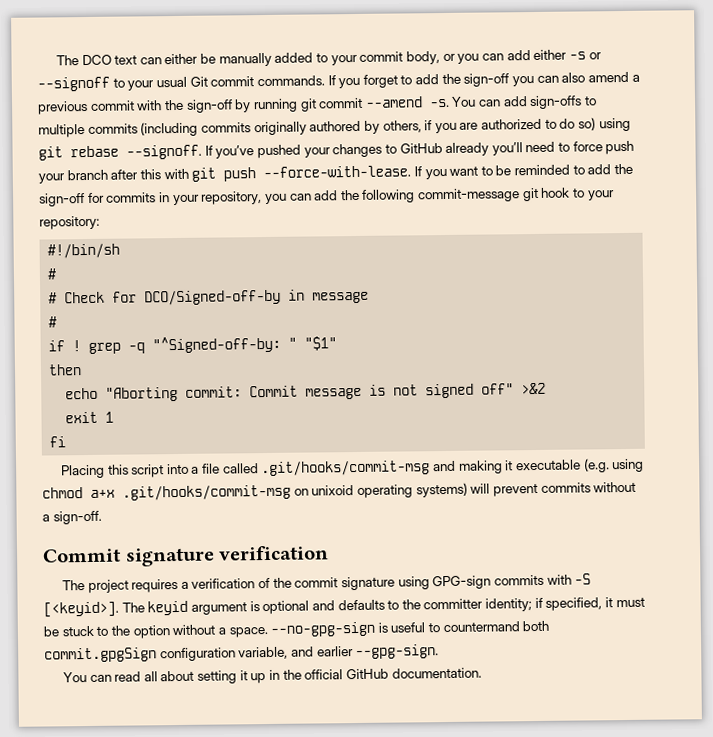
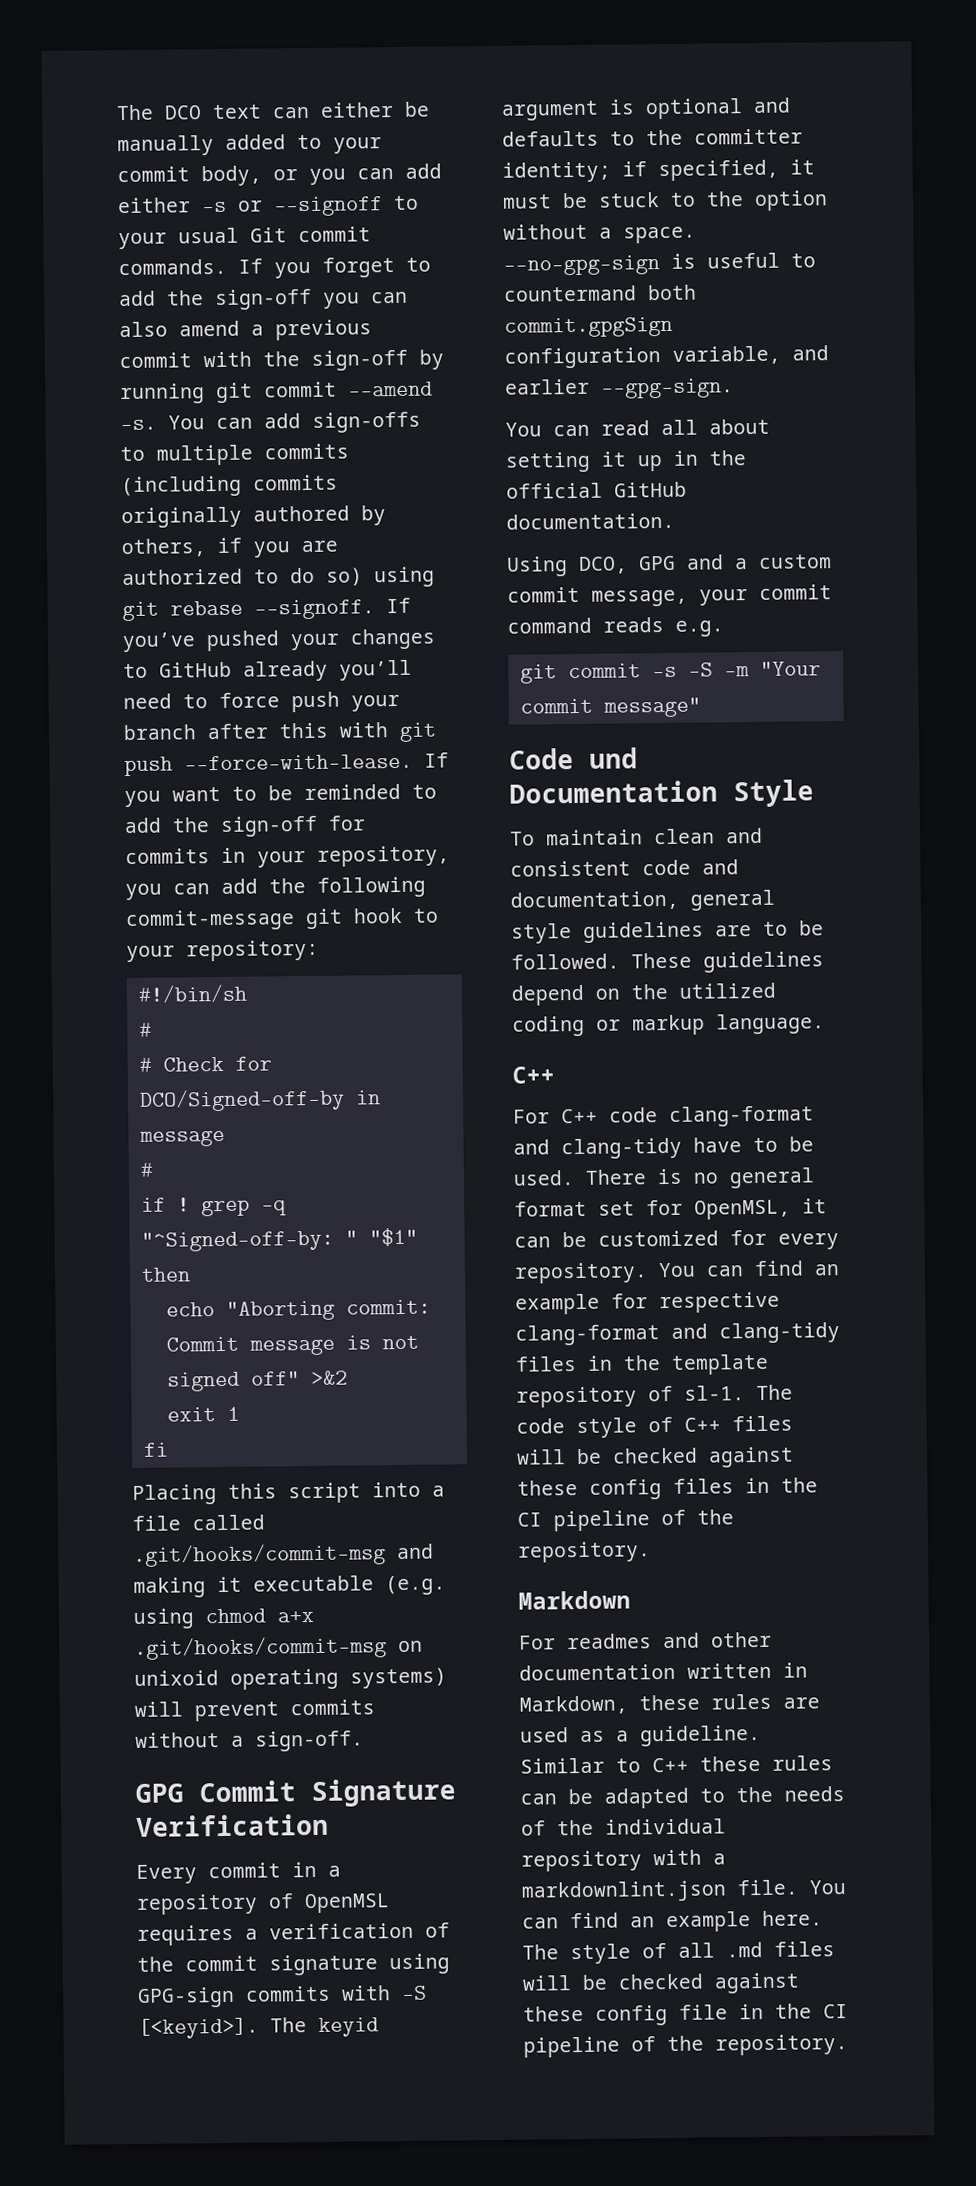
[43,545,330,567] [61,579,129,594] Commit signature verification // The project -> [135,1778,456,1808] [136,1813,329,1837] [136,1861,341,1884] [136,1893,390,1915] GPG Commit Signature Verification // Every commit in a repository of OpenMSL
(482, 673) none -> [507,554,832,577] [507,584,832,607] [507,617,724,637] [519,661,821,684] [519,697,701,718] [509,747,638,770] [509,779,814,808] [510,827,763,846] [510,859,739,877] [510,889,775,911] [511,920,824,944] [511,951,824,973] [511,982,776,1006] [512,1013,825,1037] [512,1066,555,1084] [513,1105,814,1127] [513,1136,814,1160] [513,1167,815,1189] [514,1198,827,1220] [514,1229,839,1250] [514,1260,840,1284] [515,1291,780,1315] [515,1322,840,1346] [515,1353,769,1375] [516,1384,793,1408] [516,1415,793,1439] [516,1446,794,1468] [517,1477,818,1500] [517,1509,734,1532] [518,1541,651,1563] [518,1590,631,1610] [519,1631,772,1650] [519,1662,808,1681] [519,1693,820,1715] [520,1725,761,1747] [520,1755,833,1774] [520,1786,845,1809] [521,1818,726,1836] [521,1849,726,1872] [521,1879,846,1903] [522,1910,823,1933] [522,1941,835,1965] [522,1972,800,1994] [523,2003,848,2026] [523,2034,848,2058] // Using DCO, GPG and a custom commit message, your commit command reads e.g. // git commit -s -S -m "Your commit message" // Code und Documentation Style // To maintain clean and consistent code and documentation, general style guidelines are to be followed. These guidelines depend on the utilized coding or markup language. // C++ // For C++ code clang-format and clang-tidy have to be used. There is no general format set for OpenMSL, it can be customized for every repository. You can find an example for respective clang-format and clang-tidy files in the template repository of sl-1. The code style of C++ files will be checked against these config files in the CI pipeline of the repository. // Markdown // For readmes and other documentation written in Markdown, these rules are used as a guideline. Similar to C++ these rules can be adapted to the needs of the individual repository with a markdownlint.json file. You can find an example here. The style of all .md files will be checked against these config file in the CI pipeline of the repository.

